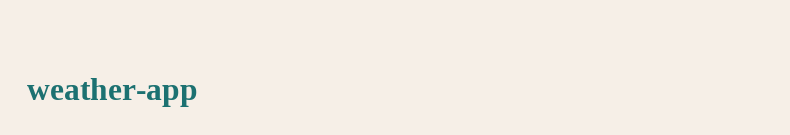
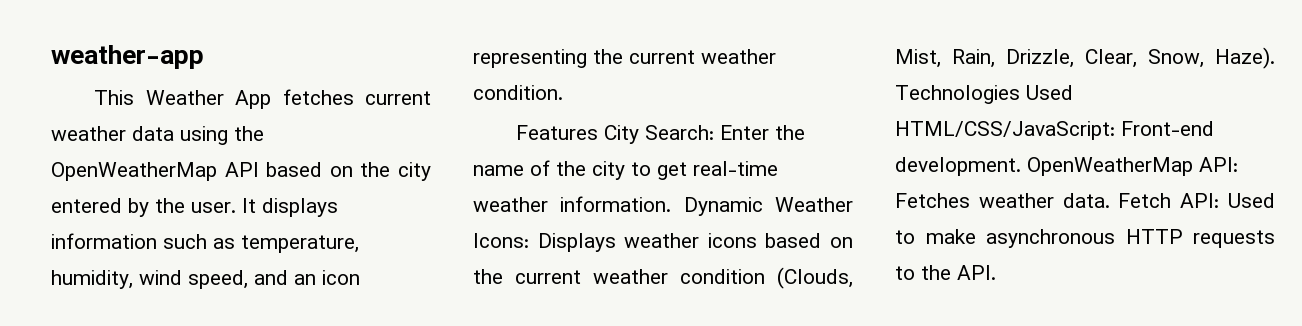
(198, 92) none -> [94,89,431,109] [51,126,264,145] [51,162,432,181] [51,198,338,217] [51,233,359,253] [51,270,360,289] [473,49,776,68] [473,85,563,100] [516,125,806,144] [473,160,778,180] [473,196,853,216] [473,233,853,252] [473,267,853,289] [895,47,1275,69] [895,85,1073,104] [895,121,1214,140] [895,157,1238,176] [895,193,1275,208] [895,229,1275,248] [895,265,996,280] // This Weather App fetches current weather data using the OpenWeatherMap API based on the city entered by the user. It displays information such as temperature, humidity, wind speed, and an icon representing the current weather condition. // Features City Search: Enter the name of the city to get real-time weather information. Dynamic Weather Icons: Displays weather icons based on the current weather condition (Clouds, Mist, Rain, Drizzle, Clear, Snow, Haze). Technologies Used HTML/CSS/JavaScript: Front-end development. OpenWeatherMap API: Fetches weather data. Fetch API: Used to make asynchronous HTTP requests to the API.

